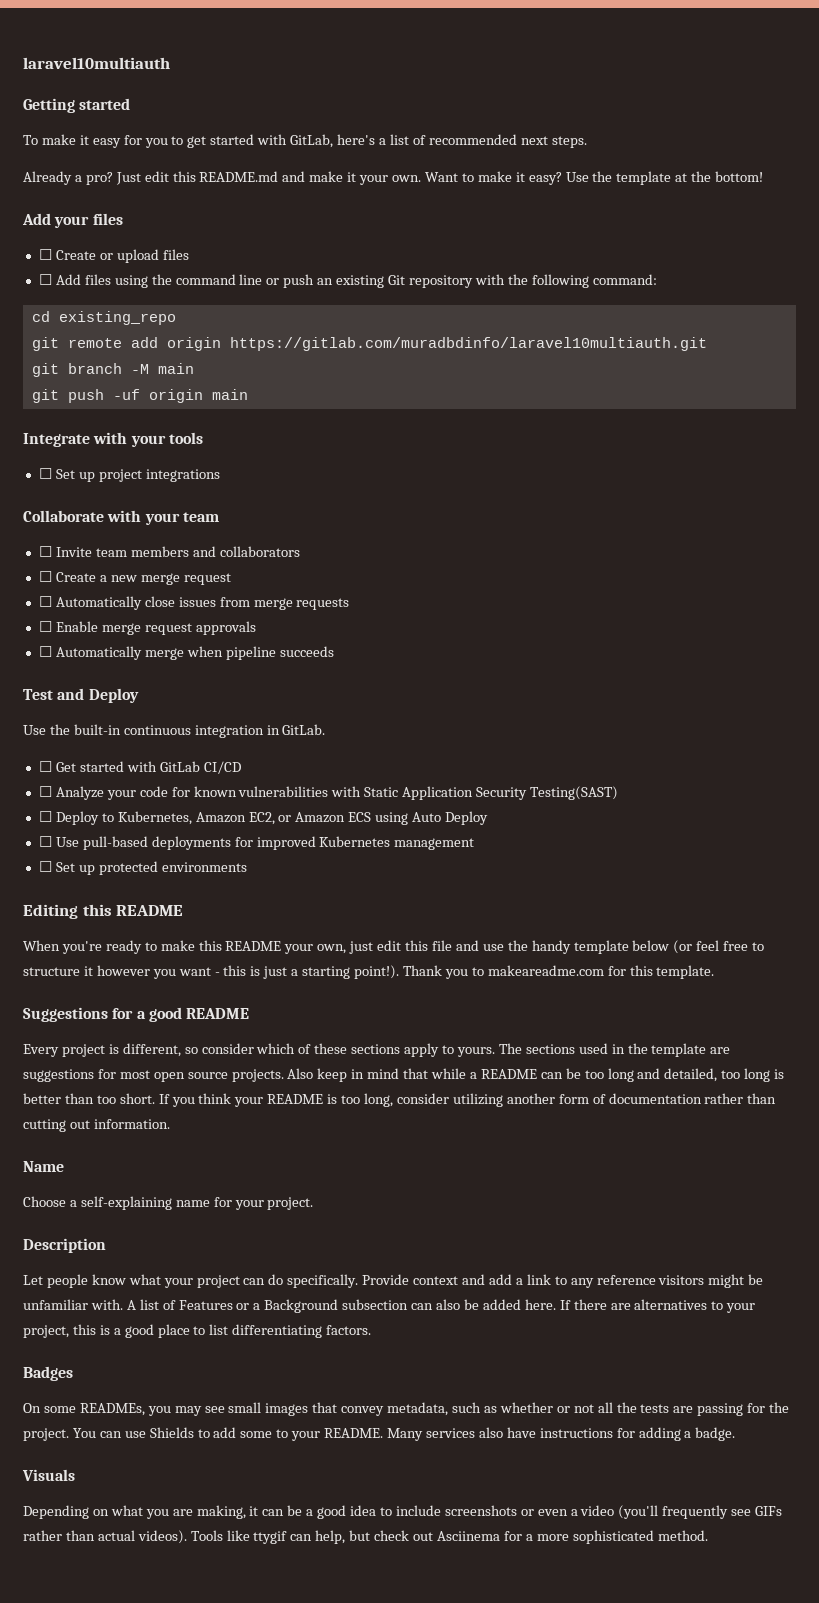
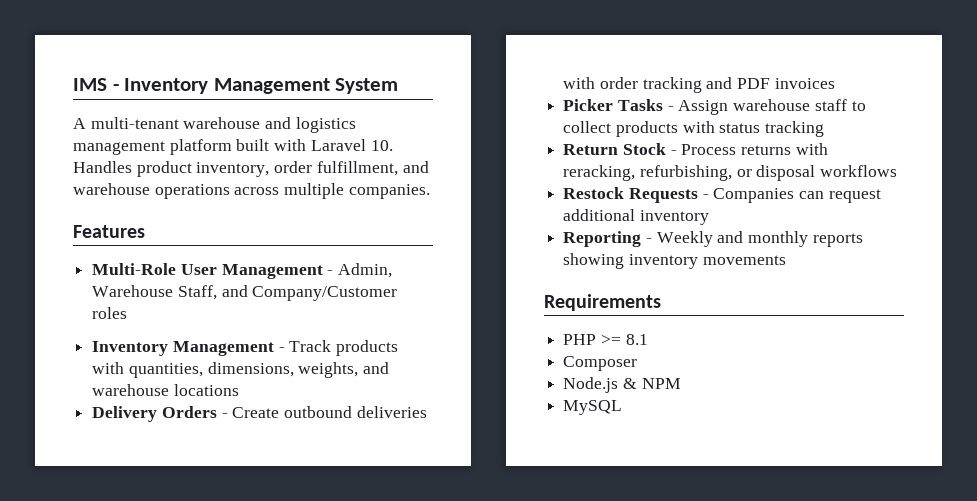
[23,57,170,69] [23,98,131,113] [23,134,587,148] [23,171,764,185] [22,213,123,228] [38,249,189,263] [38,274,657,288] [31,311,176,325] [31,337,707,351] [31,363,194,377] [31,389,248,403] [23,432,203,447] [38,468,220,482] [23,510,219,525] [38,546,300,557] [38,571,231,585] [38,596,350,610] [38,621,256,635] [38,646,334,660] [23,688,139,703] [23,724,326,738] [38,761,241,774] [38,786,619,800] [38,811,489,825] [38,836,475,850] [38,861,247,875] [23,904,184,919] [23,940,765,954] [23,965,715,979] [23,1007,250,1022] [23,1043,731,1057] [23,1068,785,1082] [23,1093,777,1107] [23,1119,170,1132] [23,1161,64,1172] [23,1196,314,1210] [23,1238,106,1253] [23,1274,764,1288] [23,1299,756,1313] [23,1324,372,1338] [23,1366,73,1381] [23,1402,790,1416] [23,1427,736,1441] [22,1469,75,1481] [23,1505,783,1519] [23,1530,708,1544] laravel10multiauth // Getting started // To make it easy for you to get started with GitLab, here's a list of recommended next steps. // Already a pro? Just edit this README.md and make it your own. Want to make it easy? Use the template at the bottom! // Add your files // ☐ Create or upload files // ☐ Add files using the command line or push an existing Git repository with the following command: // cd existing_repo // git remote add origin https://gitlab.com/muradbdinfo/laravel10multiauth.git // git branch -M main // git push -uf origin main // Integrate with your tools // ☐ Set up project integrations // Collaborate with your team // ☐ Invite team members and collaborators // ☐ Create a new merge request // ☐ Automatically close issues from merge requests // ☐ Enable merge request approvals // ☐ Automatically merge when pipeline succeeds // Test and Deploy // Use the built-in continuous integration in GitLab. // ☐ Get started with GitLab CI/CD // ☐ Analyze your code for known vulnerabilities with Static Application Security Testing(SAST) // ☐ Deploy to Kubernetes, Amazon EC2, or Amazon ECS using Auto Deploy // ☐ Use pull-based deployments for improved Kubernetes management // ☐ Set up protected environments // Editing this README // When you're ready to make this README your own, just edit this file and use the handy template below (or feel free to structure it however you want - this is just a starting point!). Thank you to makeareadme.com for this template. // Suggestions for a good README // Every project is different, so consider which of these sections apply to yours. The sections used in the template are suggestions for most open source projects. Also keep in mind that while a README can be too long and detailed, too long is better than too short. If you think your README is too long, consider utilizing another form of documentation rather than cutting out information. // Name // Choose a self-explaining name for your project. // Description // Let people know what your project can do specifically. Provide context and add a link to any reference visitors might be unfamiliar with. A list of Features or a Background subsection can also be added here. If there are alternatives to your project, this is a good place to list differentiating factors. // Badges // On some READMEs, you may see small images that convey metadata, such as whether or not all the tests are passing for the project. You can use Shields to add some to your README. Many services also have instructions for adding a badge. // Visuals // Depending on what you are making, it can be a good idea to include screenshots or even a video (you'll frequently see GIFs rather than actual videos). Tools like ttygif can help, but check out Asciinema for a more sophisticated method. -> [73,78,399,94] [73,117,356,133] [73,139,393,155] [73,161,429,177] [73,183,430,199] [73,225,145,238] [92,263,393,279] [92,285,398,301] [92,307,128,319] [92,340,399,356] [92,362,390,378] [92,384,239,396] [92,406,427,422] [563,77,835,93] [563,99,866,115] [563,121,825,137] [563,143,828,155] [563,165,898,181] [563,187,881,203] [563,209,709,225] [563,231,863,247] [563,253,786,269] [544,294,661,311] [563,334,648,345] [563,356,638,371] [563,377,681,393] [563,400,623,415] IMS - Inventory Management System // A multi-tenant warehouse and logistics management platform built with Laravel 10. Handles product inventory, order fulfillment, and warehouse operations across multiple companies. // Features // Multi-Role User Management - Admin, Warehouse Staff, and Company/Customer roles // Inventory Management - Track products with quantities, dimensions, weights, and warehouse locations // Delivery Orders - Create outbound deliveries with order tracking and PDF invoices // Picker Tasks - Assign warehouse staff to collect products with status tracking // Return Stock - Process returns with reracking, refurbishing, or disposal workflows // Restock Requests - Companies can request additional inventory // Reporting - Weekly and monthly reports showing inventory movements // Requirements // PHP >= 8.1 // Composer // Node.js & NPM // MySQL

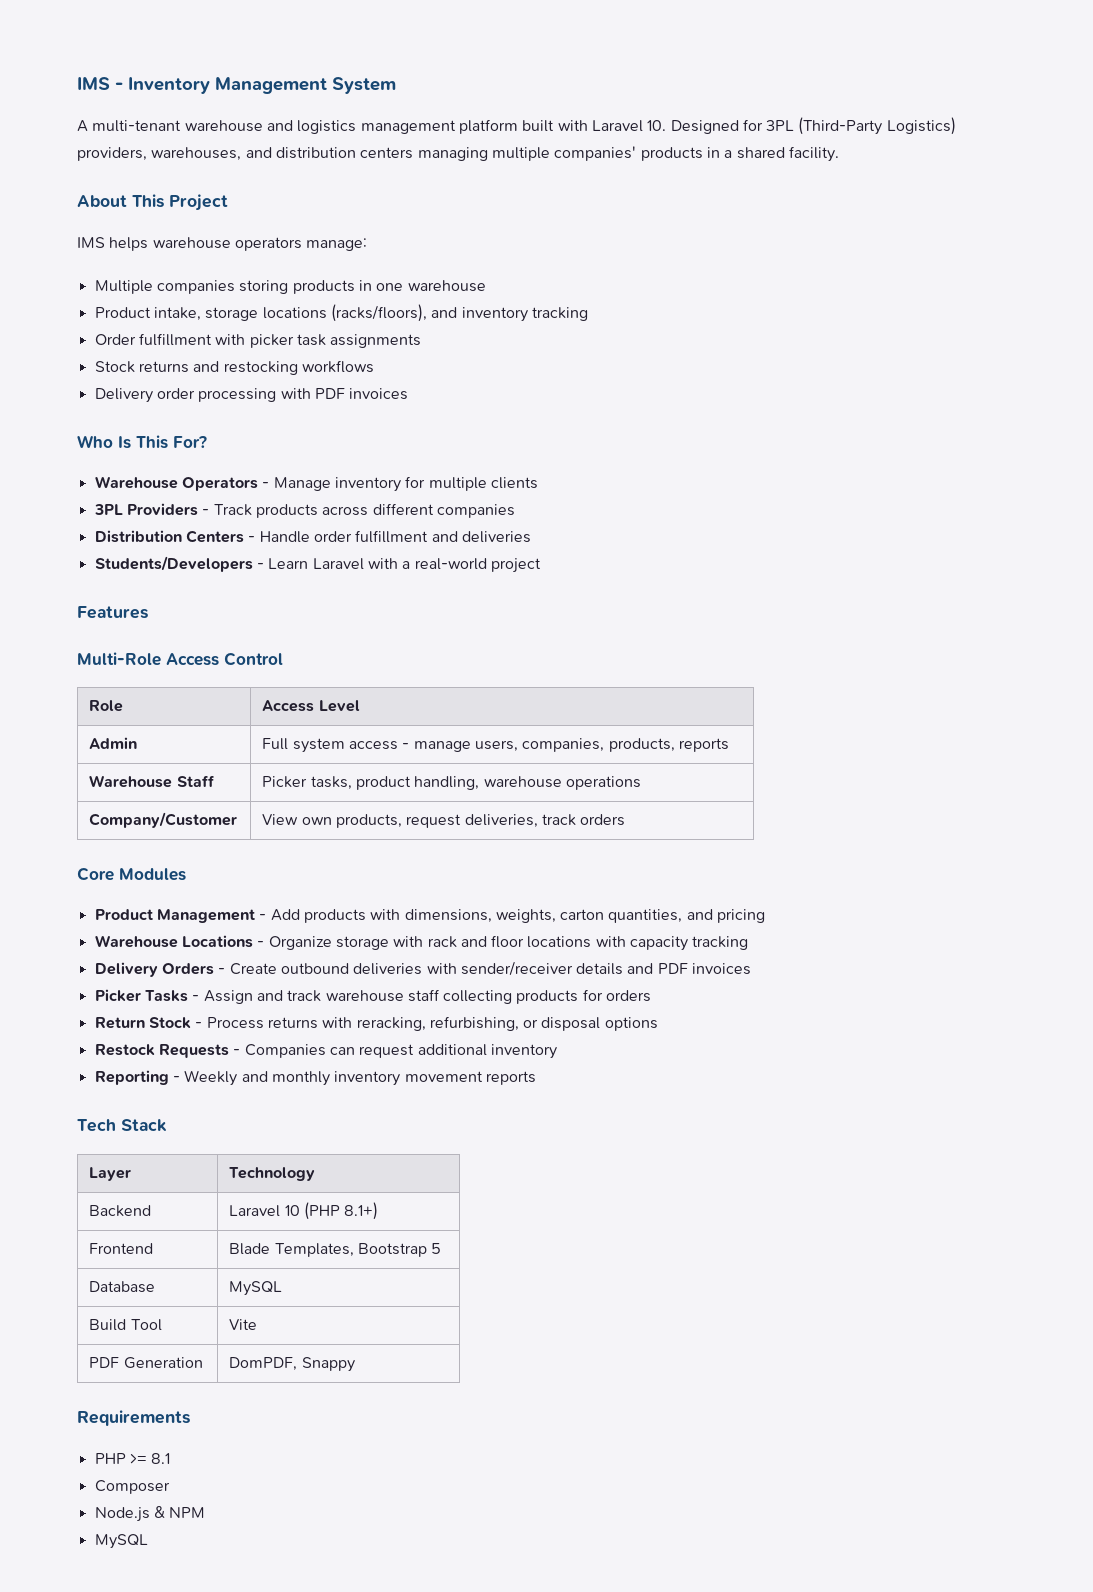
[73,161,429,177] [73,183,430,199] [73,225,145,238] [92,263,393,279] [92,285,398,301] [92,307,128,319] [92,340,399,356] [92,362,203,378] Handles product inventory, order fulfillment, and warehouse operations across multiple companies. // Features // Multi-Role User Management - Admin, Warehouse Staff, and Company/Customer roles // Inventory Management - Track products with quantities, -> [670,117,956,135] [77,146,839,162] [77,194,228,211] [77,237,368,251] [94,280,486,294] [94,304,588,322] [94,333,422,348] [94,360,374,375] [94,388,409,403] [77,435,207,449] [94,476,538,492] [93,503,515,518] [94,530,531,543] [94,556,541,573] [77,606,148,619] [77,652,283,666] [89,700,124,712] [262,700,360,712] [89,737,138,749] [262,738,730,753] [89,775,215,788] [262,776,642,790] [89,812,238,828] [262,814,626,828] [77,867,186,881] [94,909,401,923] Designed for 3PL (Third-Party Logistics) providers, warehouses, and distribution centers managing multiple companies' products in a shared facility. // About This Project // IMS helps warehouse operators manage: // Multiple companies storing products in one warehouse // Product intake, storage locations (racks/floors), and inventory tracking // Order fulfillment with picker task assignments // Stock returns and restocking workflows // Delivery order processing with PDF invoices // Who Is This For? // Warehouse Operators - Manage inventory for multiple clients // 3PL Providers - Track products across different companies // Distribution Centers - Handle order fulfillment and deliveries // Students/Developers - Learn Laravel with a real-world project // Features // Multi-Role Access Control // Role | Access Level // Admin | Full system access - manage users, companies, products, reports // Warehouse Staff | Picker tasks, product handling, warehouse operations // Company/Customer | View own products, request deliveries, track orders // Core Modules // Product Management - Add products with
[363,362,390,374] [92,384,239,396] and warehouse locations -> [560,909,766,923] [94,935,749,951] carton quantities, and pricing // Warehouse Locations - Organize storage with rack and floor locations with capacity tracking
[599,77,702,93] order tracking -> [460,961,624,976] sender/receiver details
[733,99,866,111] [563,121,825,137] warehouse staff to collect products with status tracking -> [256,989,652,1004] and track warehouse staff collecting products for orders
[820,165,898,177] workflows -> [604,1017,658,1031] options
[812,233,863,247] [563,253,786,269] reports showing inventory movements -> [334,1071,536,1086] [77,1119,167,1132] [89,1167,132,1181] [229,1167,316,1181] [89,1205,152,1217] [229,1202,379,1220] [89,1243,154,1254] [229,1243,442,1257] [89,1281,156,1293] [229,1281,283,1296] [89,1319,162,1331] [229,1319,258,1330] [89,1357,203,1369] [229,1357,355,1372] inventory movement reports // Tech Stack // Layer | Technology // Backend | Laravel 10 (PHP 8.1+) // Frontend | Blade Templates, Bootstrap 5 // Database | MySQL // Build Tool | Vite // PDF Generation | DomPDF, Snappy

